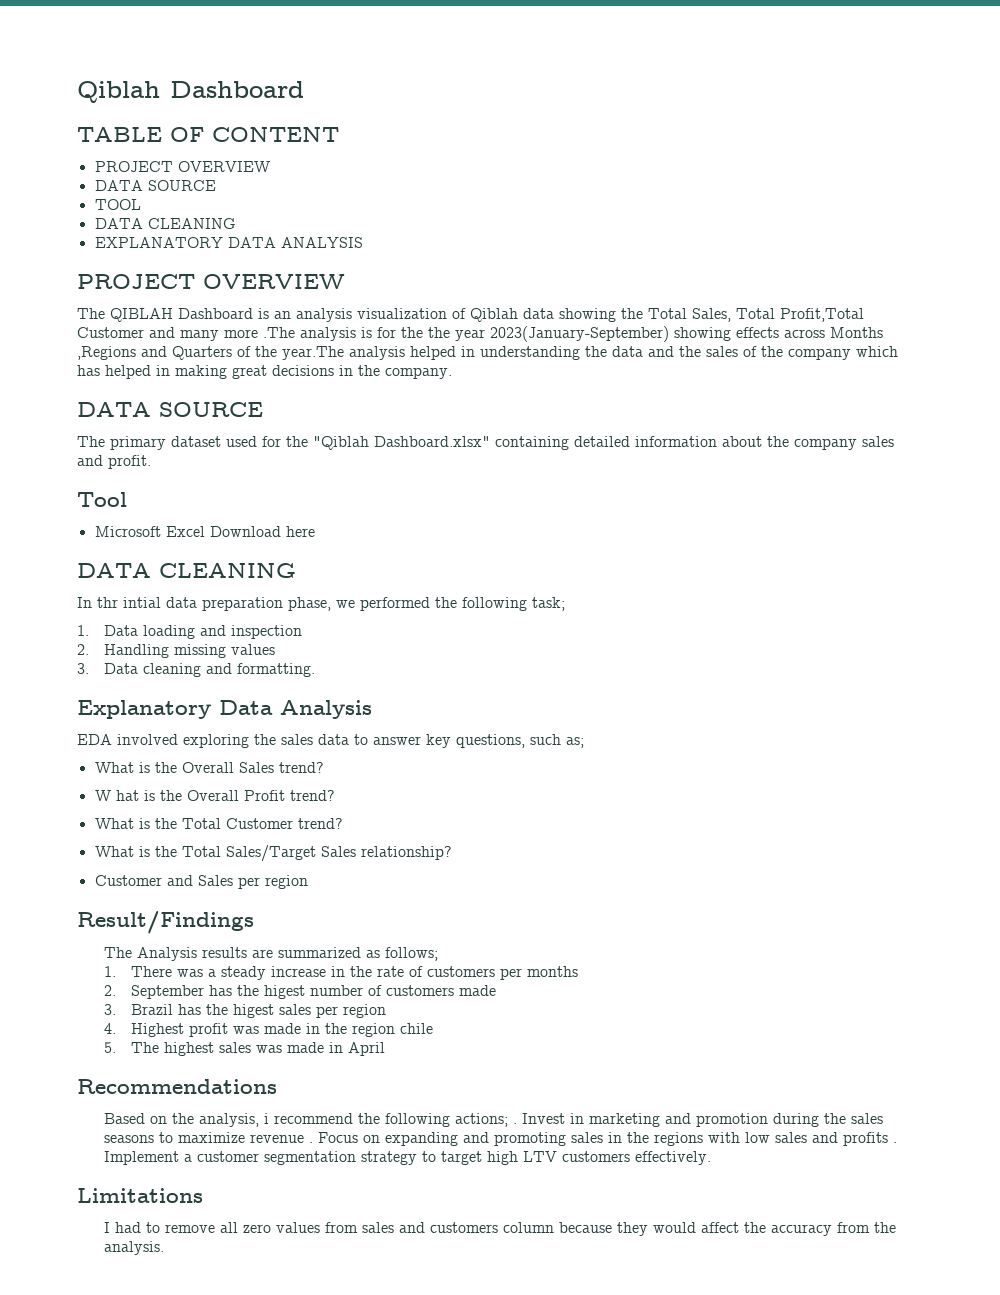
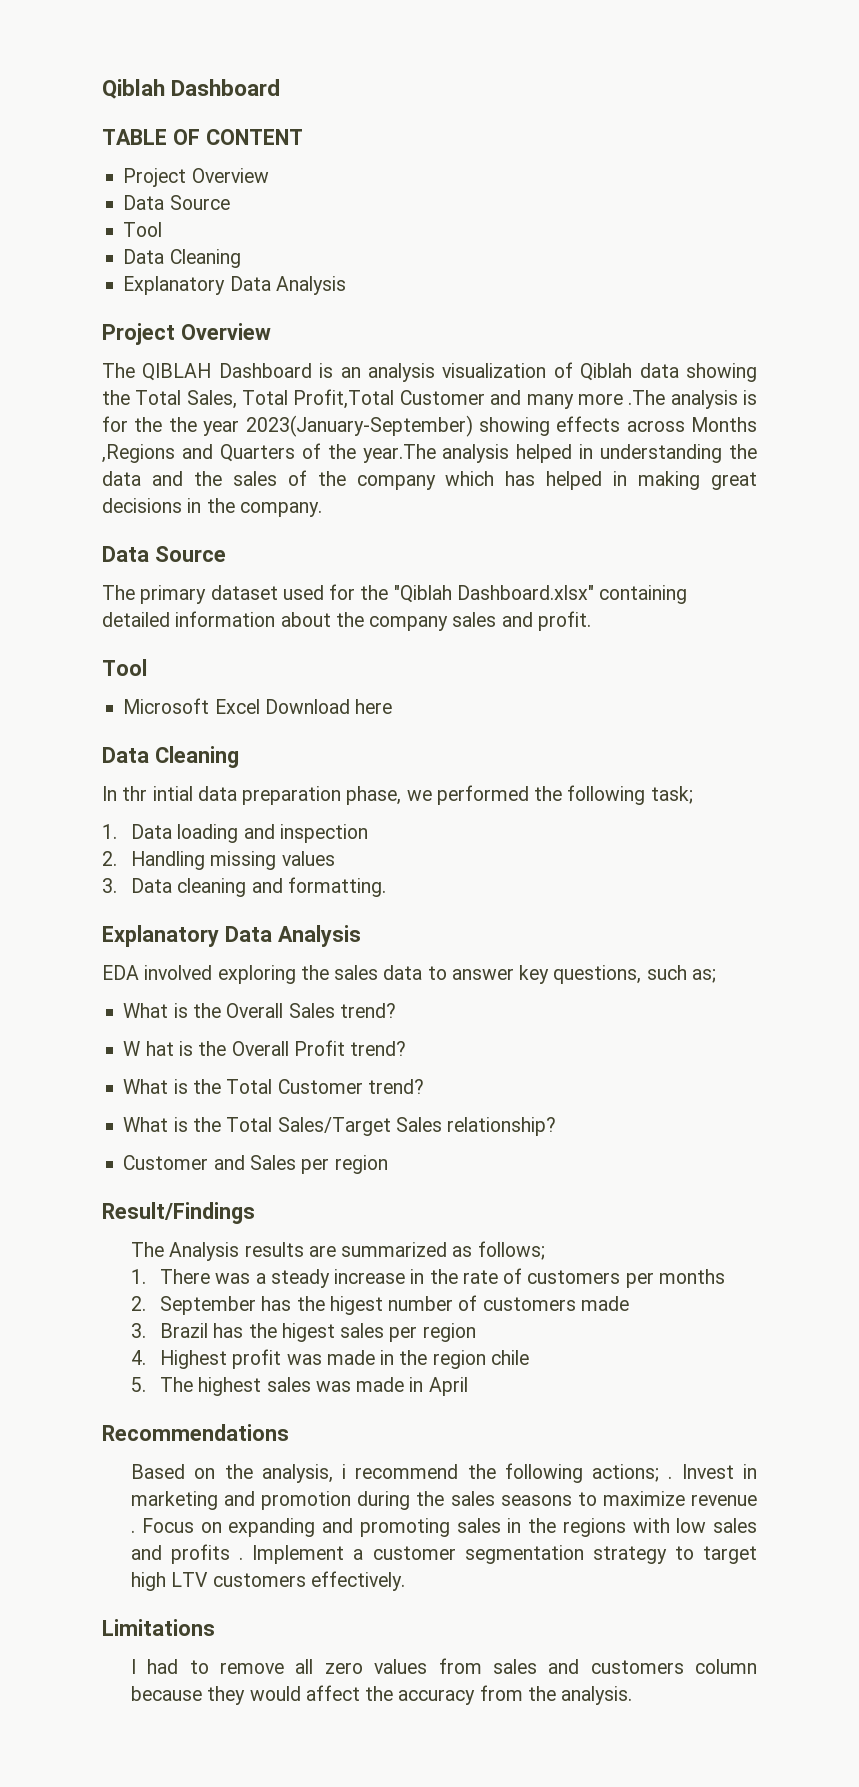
[94,161,270,172] [94,180,216,191] [94,199,141,210] [94,218,236,229] [94,237,363,248] [77,274,345,289] PROJECT OVERVIEW // DATA SOURCE // TOOL // DATA CLEANING // EXPLANATORY DATA ANALYSIS // PROJECT OVERVIEW -> [123,168,269,187] [123,195,230,210] [123,222,163,237] [123,249,241,268] [123,276,346,295] [102,323,271,345] Project Overview // Data Source // Tool // Data Cleaning // Explanatory Data Analysis // Project Overview
[77,402,263,417] DATA SOURCE -> [102,546,226,562] Data Source
[77,563,296,578] DATA CLEANING -> [102,746,239,768] Data Cleaning

